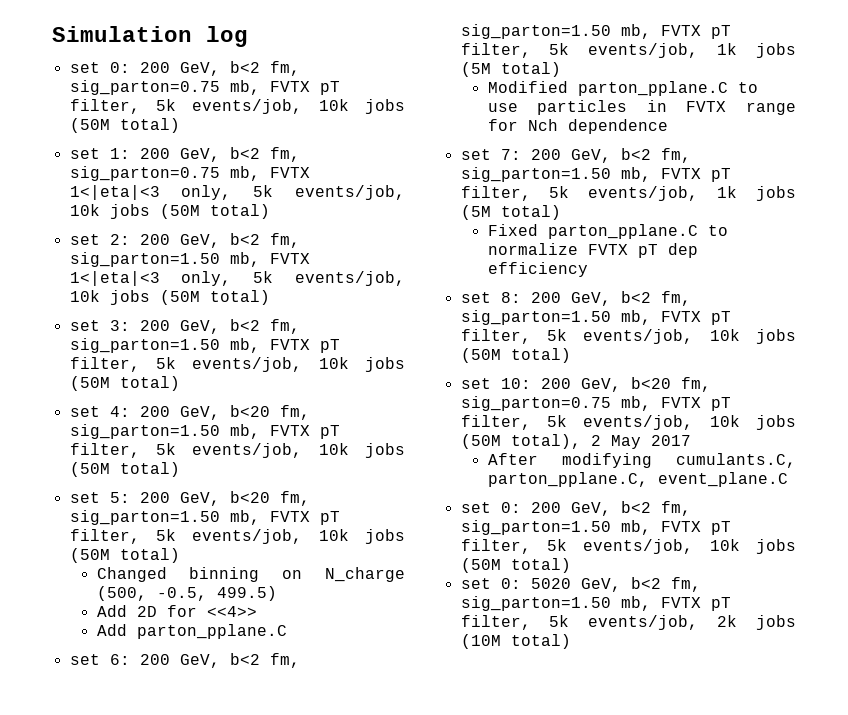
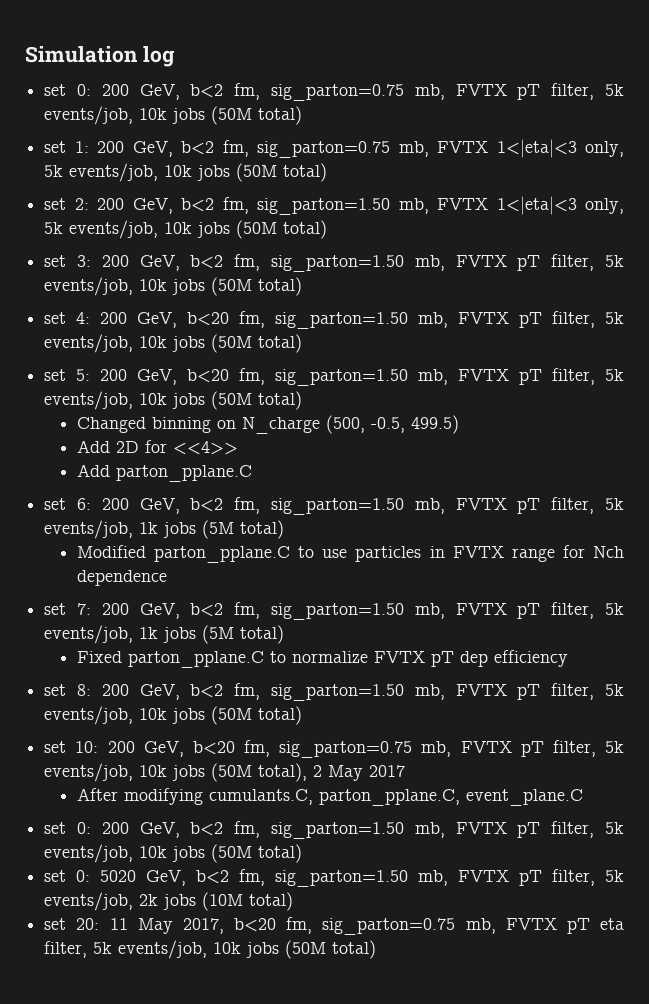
(571, 641) none -> [44,917,624,935] [44,940,377,959] // set 20: 11 May 2017, b<20 fm, sig_parton=0.75 mb, FVTX pT eta filter, 5k events/job, 10k jobs (50M total)

